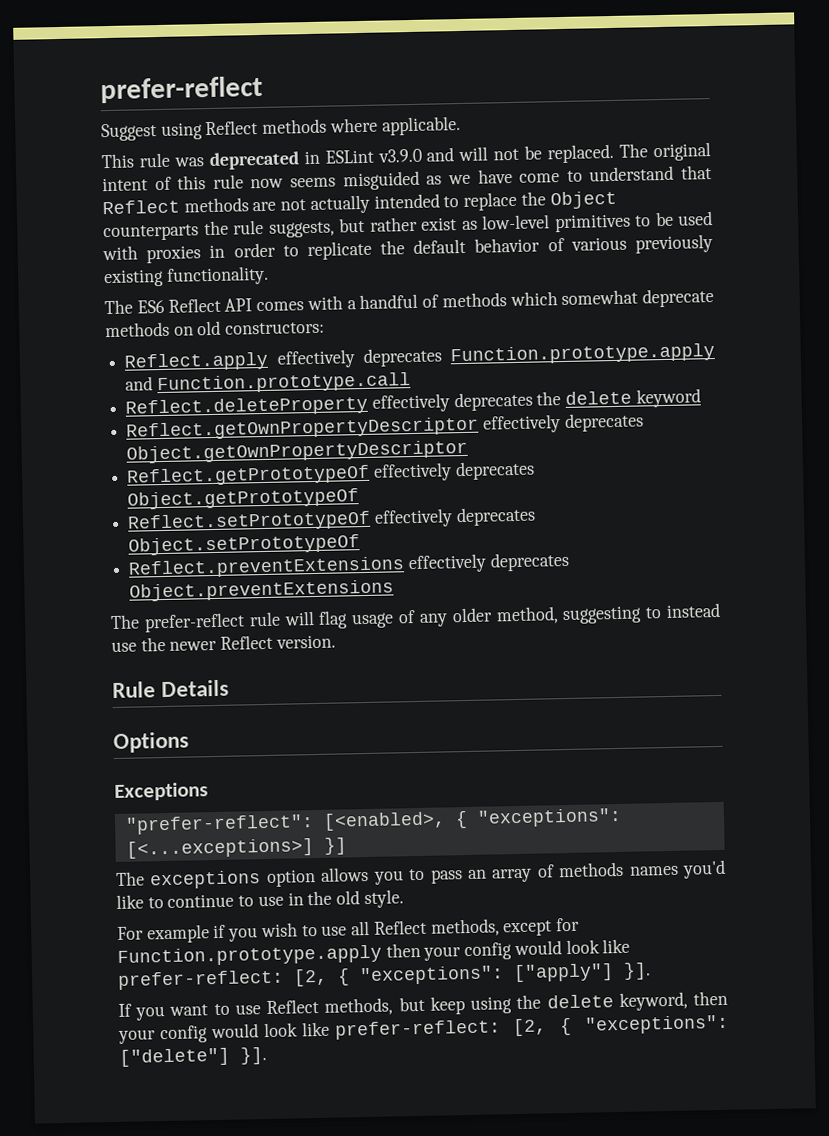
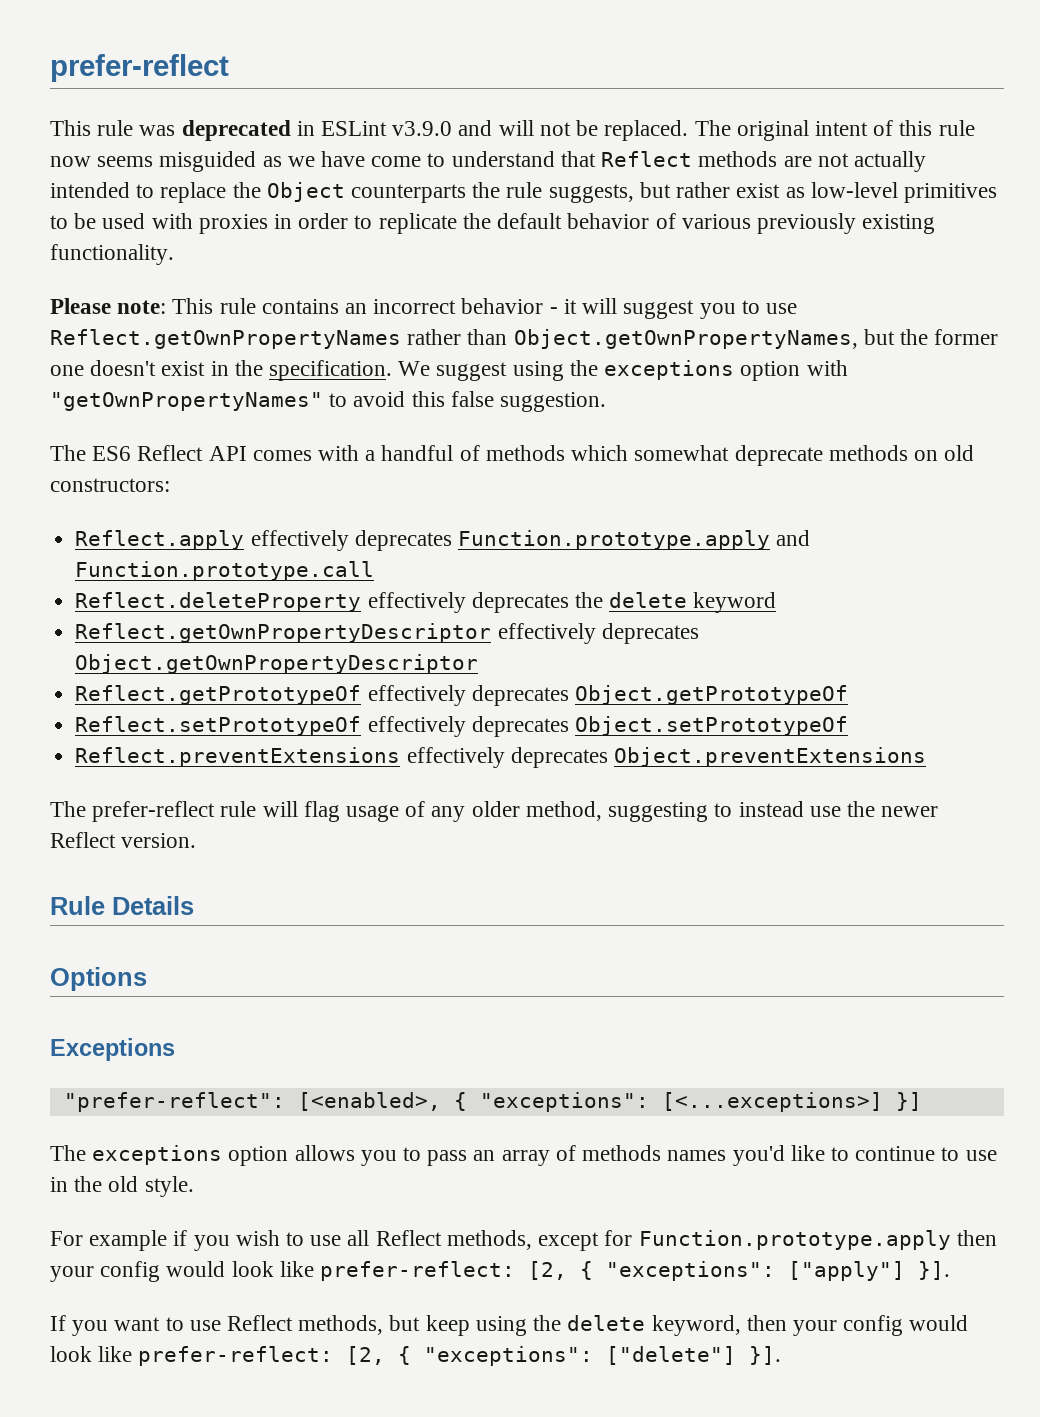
[100,75,263,104] [101,116,461,142] prefer-reflect // Suggest using Reflect methods where applicable. -> [50,54,229,82] prefer-reflect
(269, 275) none -> [50,298,797,319] [50,329,999,349] [50,360,848,381] [50,391,607,412] // Please note: This rule contains an incorrect behavior - it will suggest you to use Reflect.getOwnPropertyNames rather than Object.getOwnPropertyNames, but the former one doesn't exist in the specification. We suggest using the exceptions option with "getOwnPropertyNames" to avoid this false suggestion.

